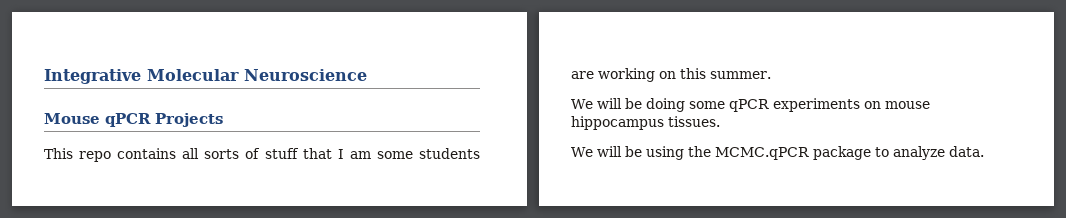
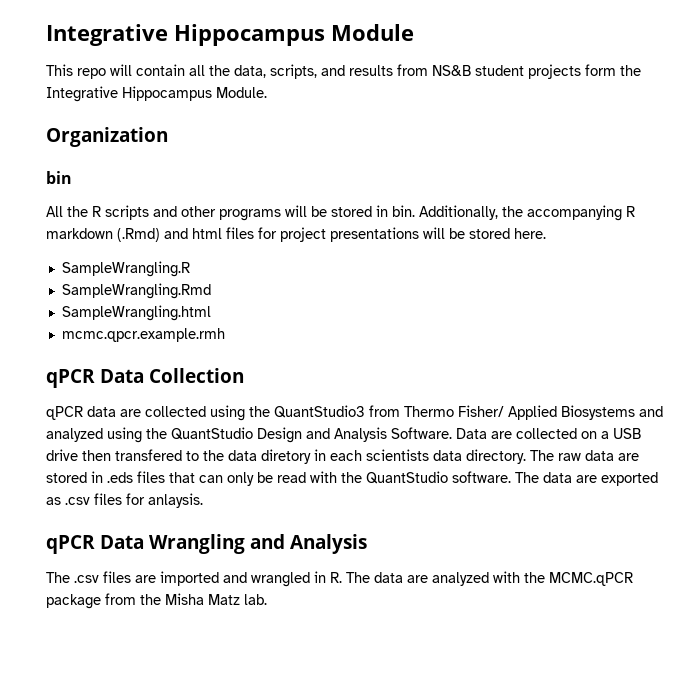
[44,69,367,84] [44,113,223,127] [44,148,480,162] [571,68,771,82] [571,98,930,112] [571,116,720,130] [571,146,984,160] Integrative Molecular Neuroscience // Mouse qPCR Projects // This repo contains all sorts of stuff that I am some students are working on this summer. // We will be doing some qPCR experiments on mouse hippocampus tissues. // We will be using the MCMC.qPCR package to analyze data. -> [46,24,414,46] [46,64,641,79] [46,86,267,102] [46,127,168,147] [46,171,72,184] [46,205,635,221] [46,227,546,242] [61,261,190,277] [61,283,211,299] [61,305,211,321] [61,328,225,342] [46,368,244,388] [46,405,663,421] [46,427,641,443] [46,449,639,464] [46,471,658,486] [46,493,203,508] [46,534,367,554] [46,571,633,587] [46,593,267,609] Integrative Hippocampus Module // This repo will contain all the data, scripts, and results from NS&B student projects form the Integrative Hippocampus Module. // Organization // bin // All the R scripts and other programs will be stored in bin. Additionally, the accompanying R markdown (.Rmd) and html files for project presentations will be stored here. // SampleWrangling.R // SampleWrangling.Rmd // SampleWrangling.html // mcmc.qpcr.example.rmh // qPCR Data Collection // qPCR data are collected using the QuantStudio3 from Thermo Fisher/ Applied Biosystems and analyzed using the QuantStudio Design and Analysis Software. Data are collected on a USB drive then transfered to the data diretory in each scientists data directory. The raw data are stored in .eds files that can only be read with the QuantStudio software. The data are exported as .csv files for anlaysis. // qPCR Data Wrangling and Analysis // The .csv files are imported and wrangled in R. The data are analyzed with the MCMC.qPCR package from the Misha Matz lab.

